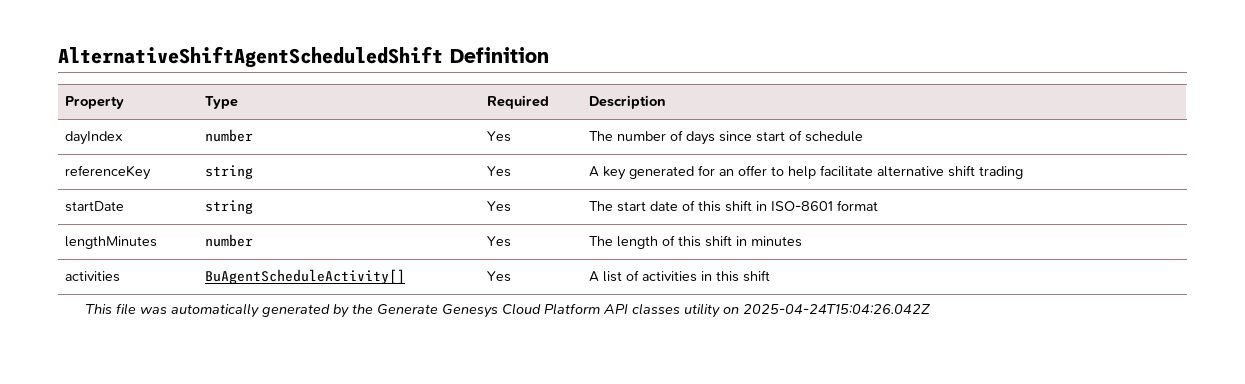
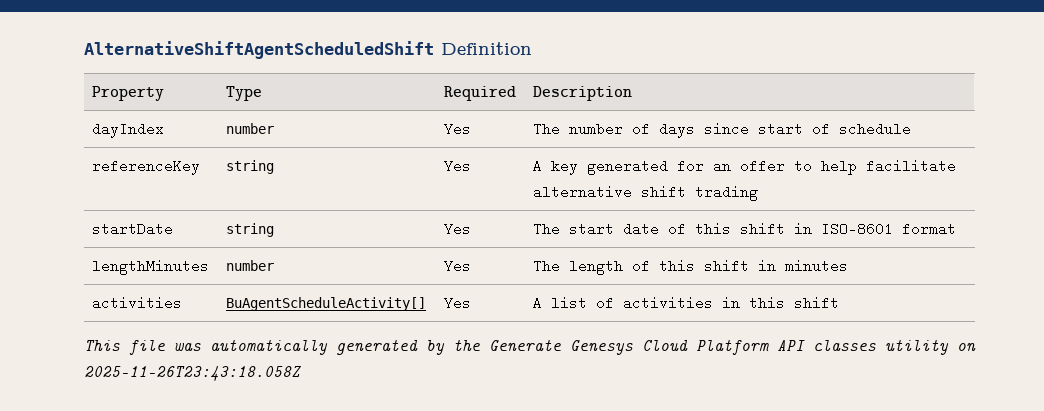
[742,304,931,314] 2025-04-24T15:04:26.042Z -> [84,366,301,381] 2025-11-26T23:43:18.058Z

